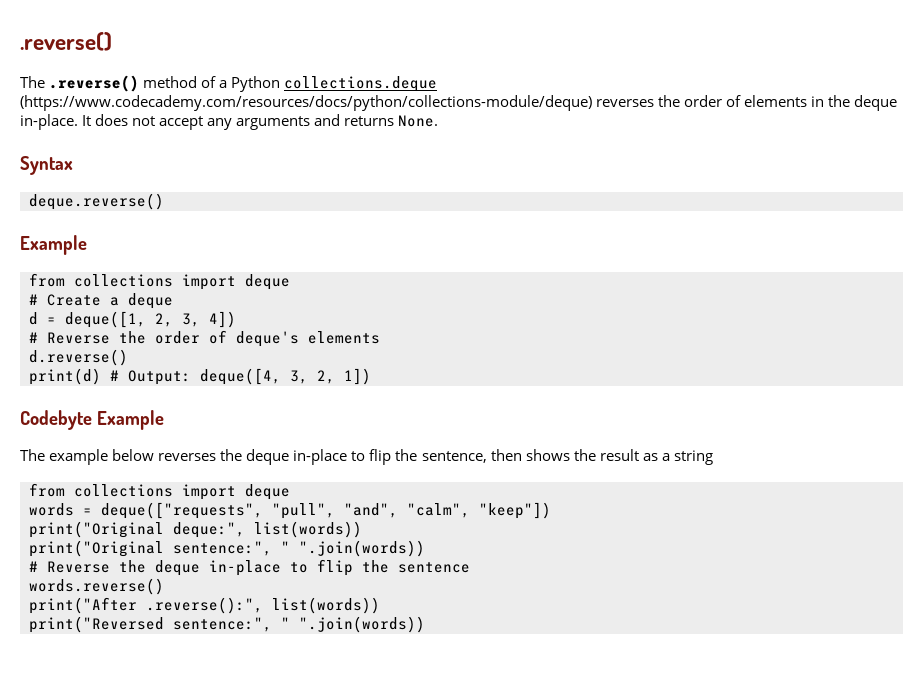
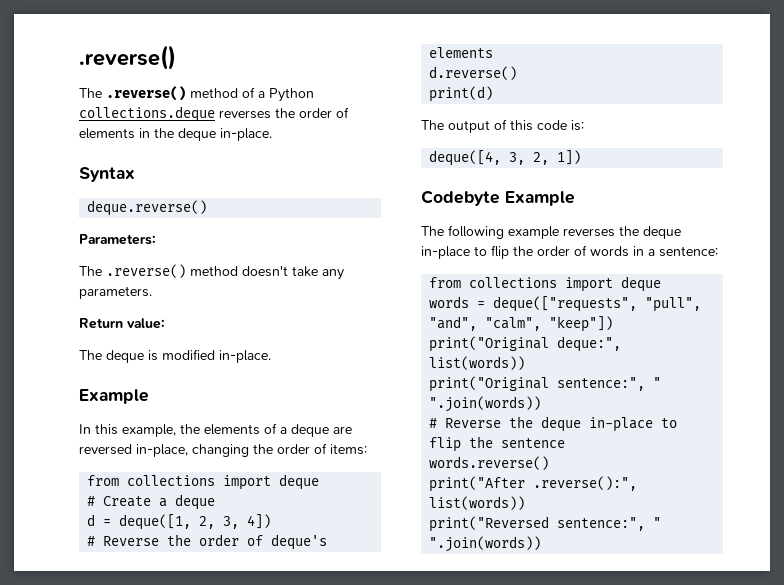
[20,95,592,111] (https://www.codecademy.com/resources/docs/python/collections-module/deque) -> (215, 114) none
[82,114,439,130] [20,156,73,175] [29,193,164,210] [20,235,87,255] It does not accept any arguments and returns None. // Syntax // deque.reverse() // Example -> [79,167,135,182] [87,200,208,216] [79,234,156,245] [79,264,344,280] [79,286,152,299] [79,318,165,329] [79,349,271,363] [79,389,149,404] [79,423,352,437] [79,443,367,457] // Syntax // deque.reverse() // Parameters: // The .reverse() method doesn't take any parameters. // Return value: // The deque is modified in-place. // Example // In this example, the elements of a deque are reversed in-place, changing the order of items:
[110,370,191,385] # Output: -> [421,119,584,133] // The output of this code is: //
[49,449,155,465] example below -> [448,225,559,239] following example
[421,449,713,465] sentence, then shows the result as a string -> [537,245,718,257] order of words in a sentence:

